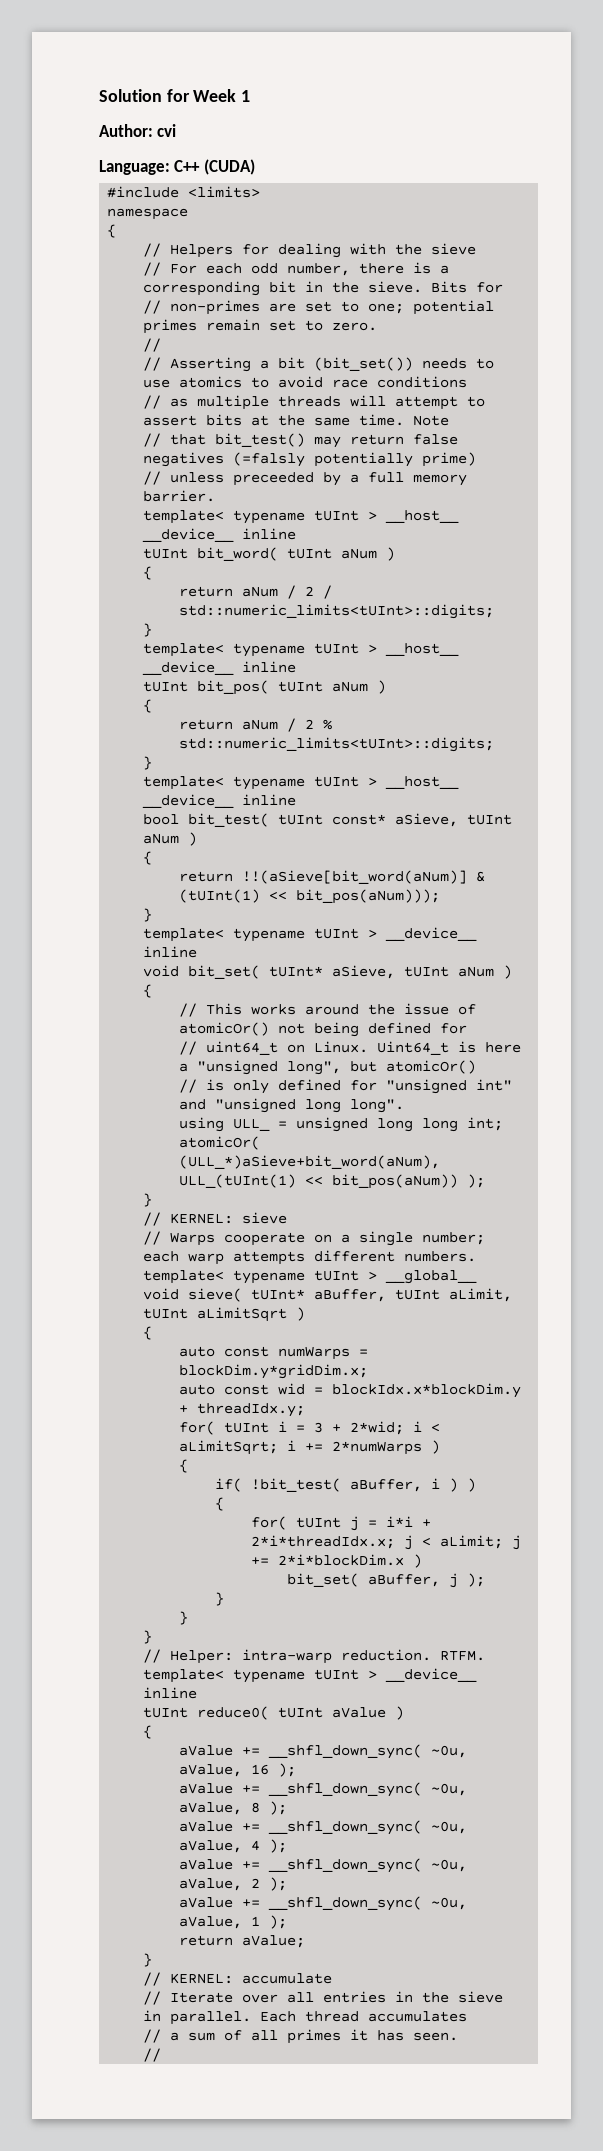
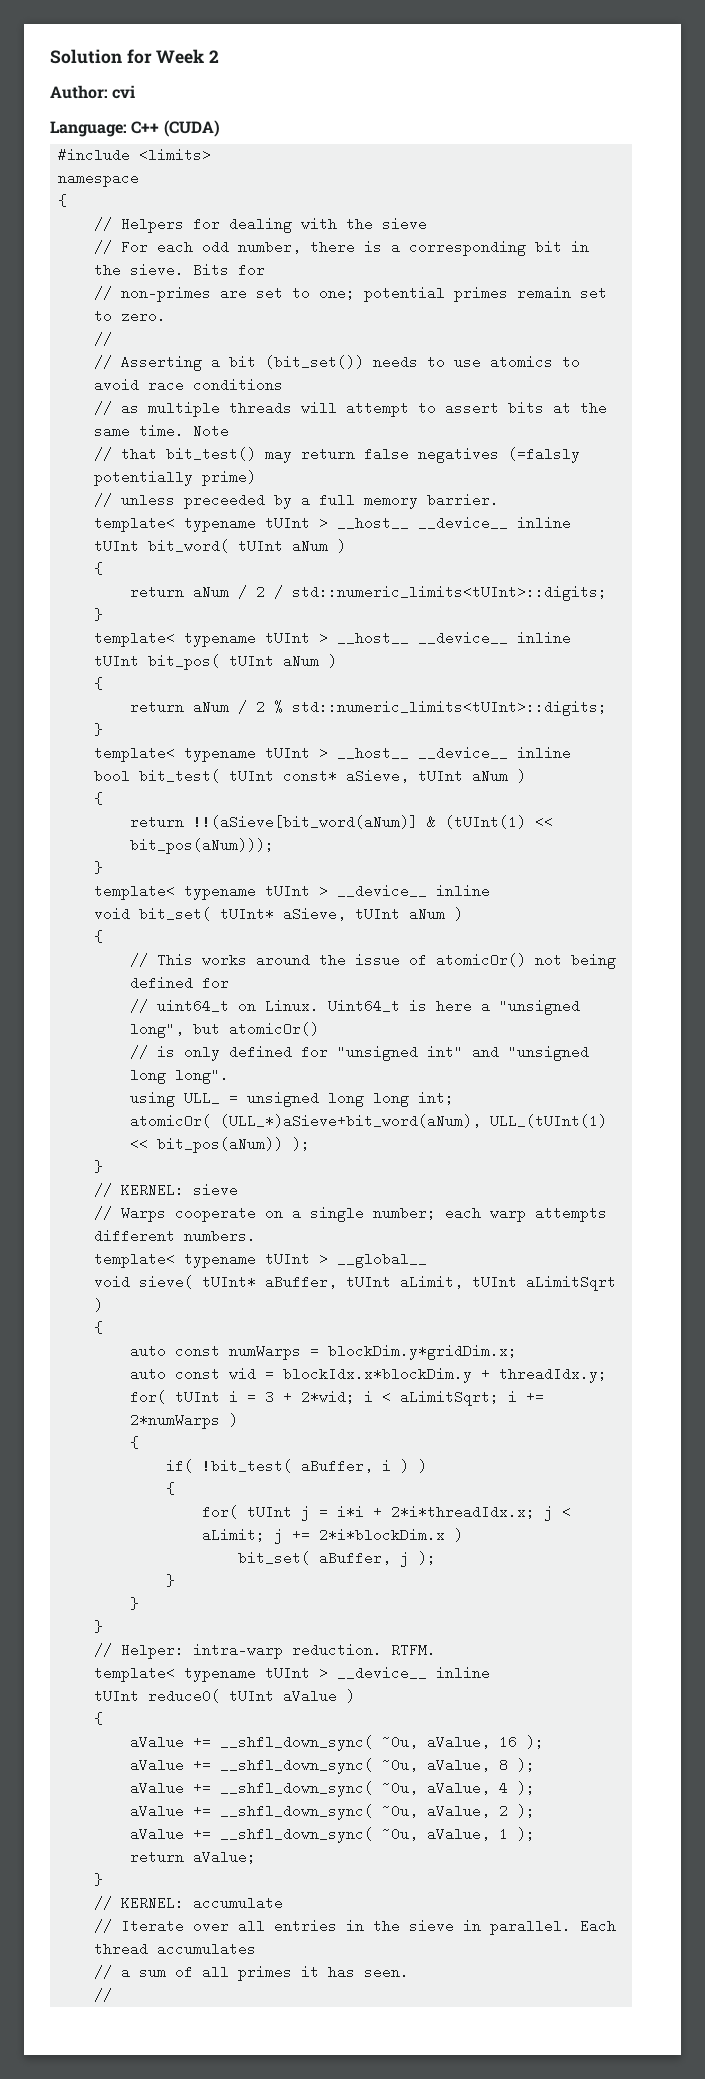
[241,90,251,102] 1 -> [209,50,220,63] 2

